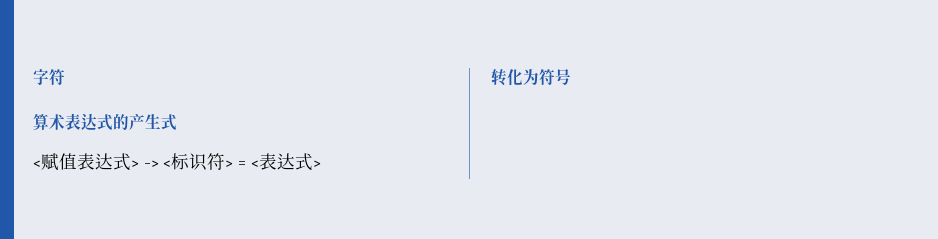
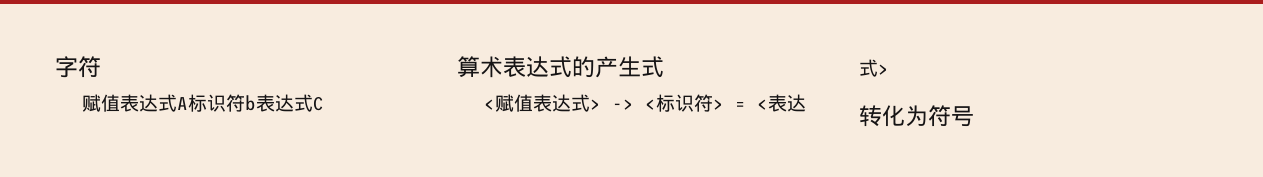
(65, 77) none -> [81,94,324,112] // 赋值表达式A标识符b表达式C

